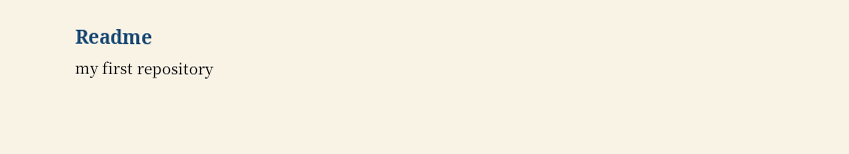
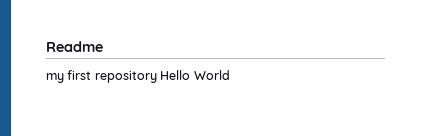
(216, 70) none -> [160,70,230,80] Hello World

